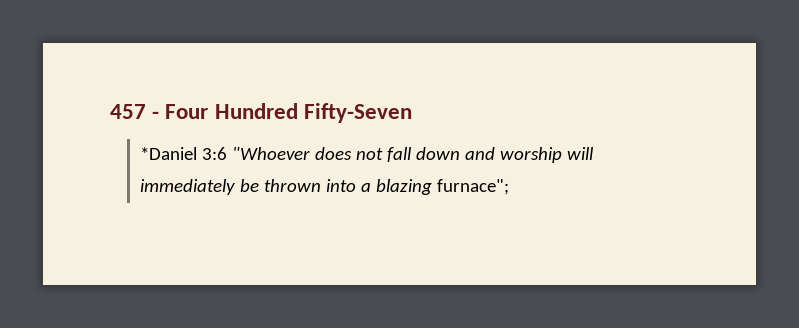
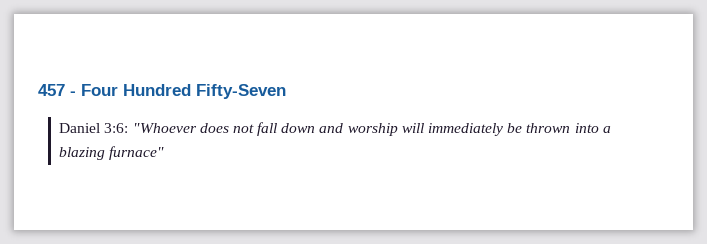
[139,147,227,160] *Daniel 3:6 -> [59,123,129,133] Daniel 3:6:
[436,179,509,195] furnace"; -> [109,146,165,160] furnace"

